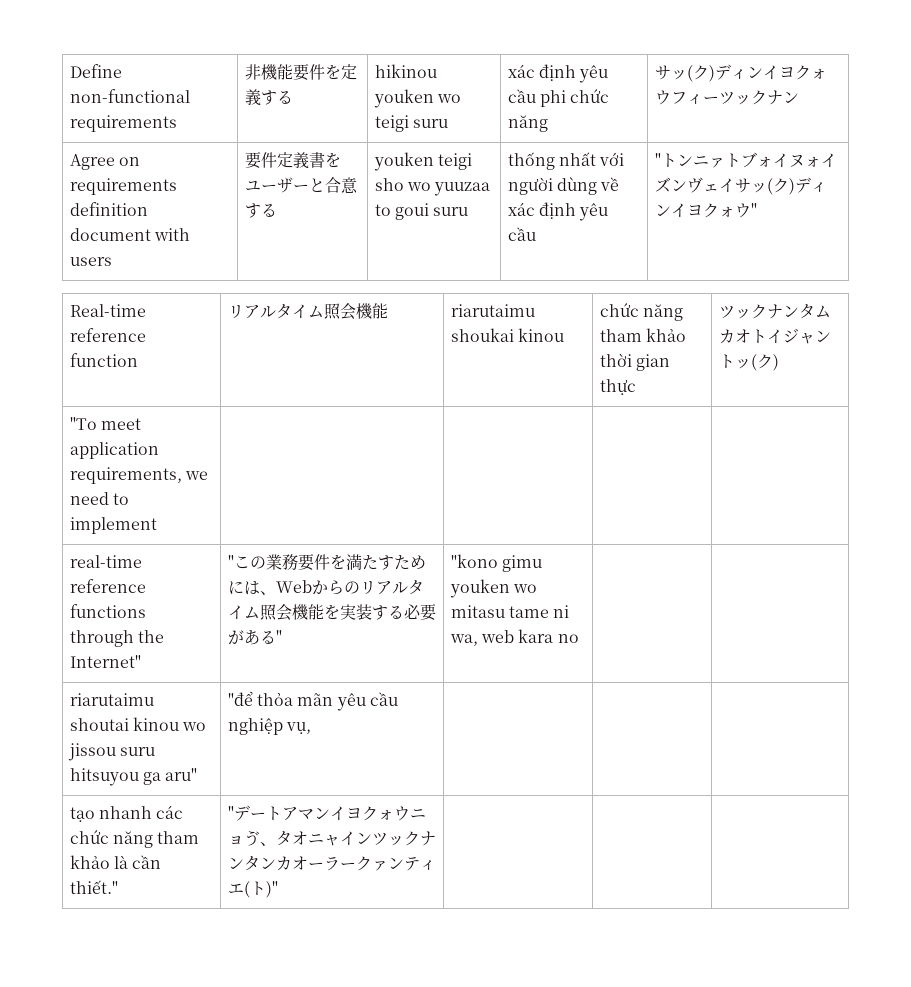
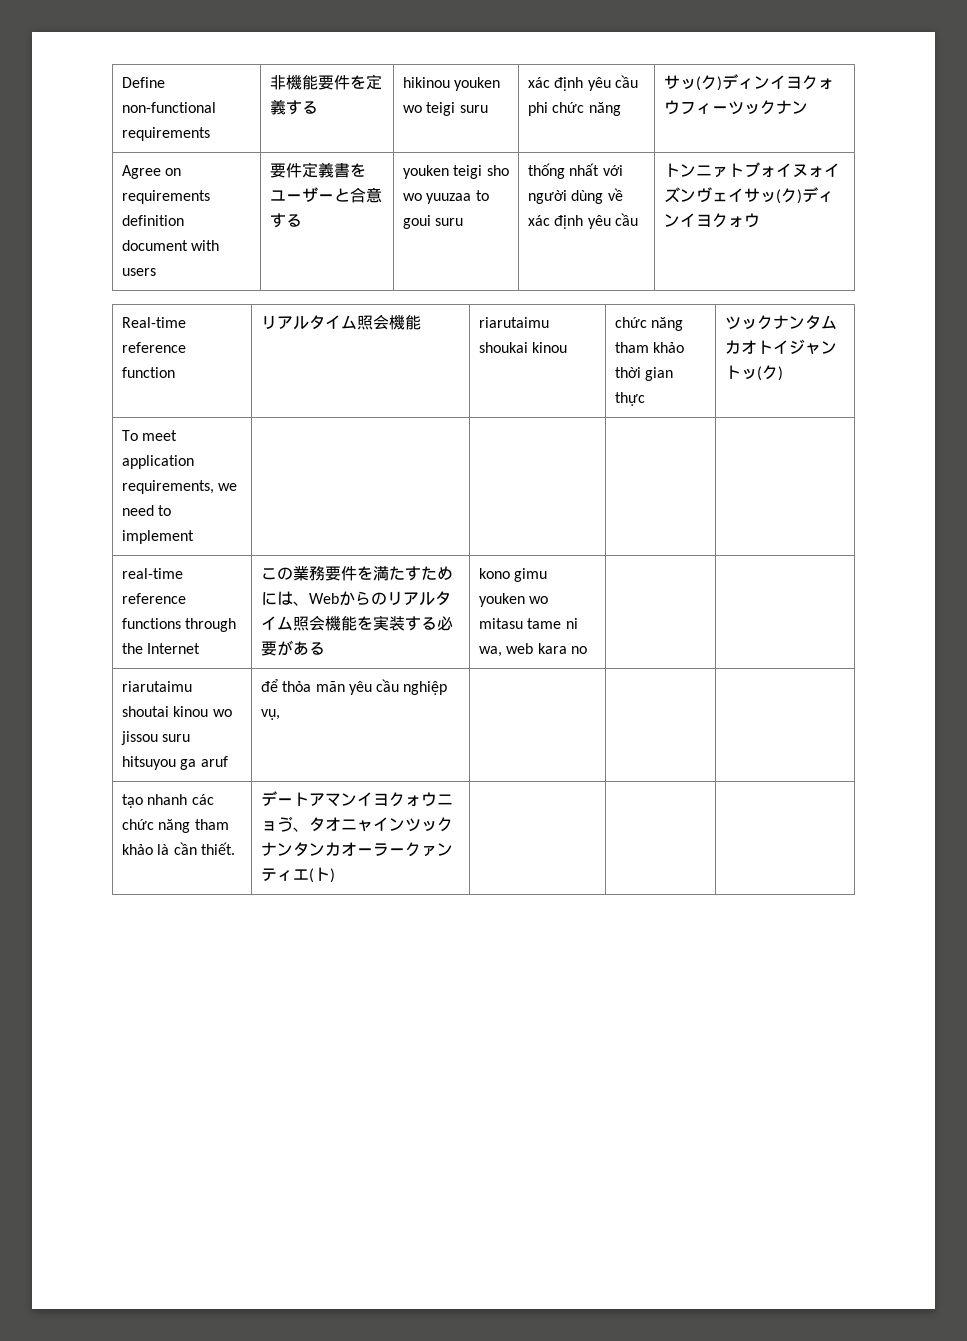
[654,153,661,166] " -> (638, 219) none
[750,203,757,216] " -> (760, 220) none
[69,417,97,430] "To -> [121,430,138,441] To
[69,655,141,668] [227,555,234,568] Internet" | " -> [147,643,201,654] Internet |
[275,630,282,643] [450,554,498,568] " | "kono -> [478,568,510,579] | kono
[165,768,198,781] [227,691,253,706] aru" | "để -> [200,756,228,767] [260,679,278,692] aruf | để
[69,880,118,894] [227,806,234,819] thiết." | " -> [200,842,235,855] thiết. |
[265,881,278,898] )" -> [329,868,335,883] )

